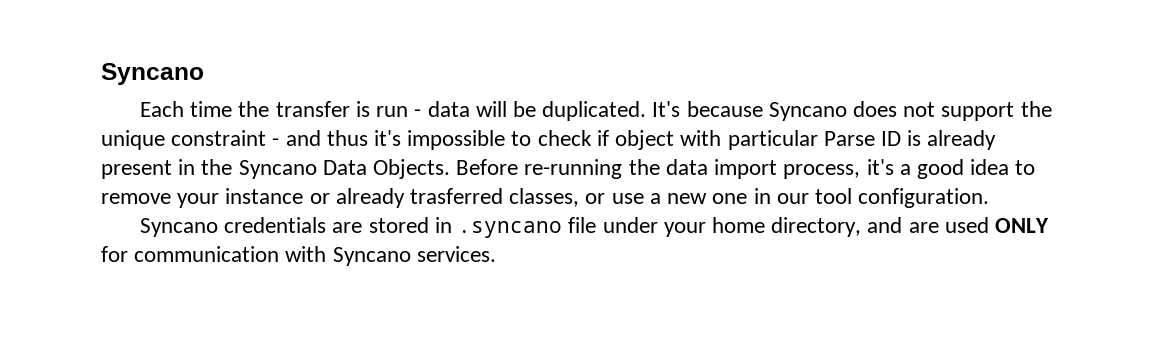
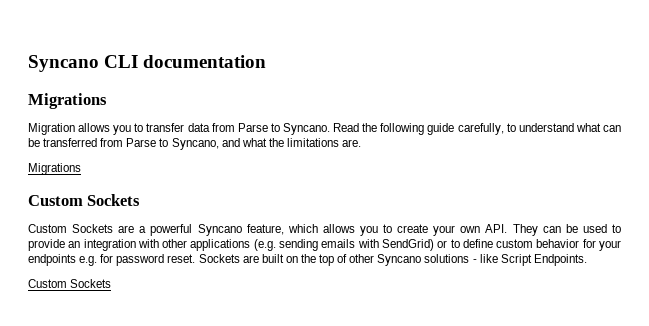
[101,63,204,85] [140,101,1052,121] [101,130,997,150] [101,159,1036,179] [101,188,990,208] [140,217,1049,238] [101,246,496,266] Syncano // Each time the transfer is run - data will be duplicated. It's because Syncano does not support the unique constraint - and thus it's impossible to check if object with particular Parse ID is already present in the Syncano Data Objects. Before re-running the data import process, it's a good idea to remove your instance or already trasferred classes, or use a new one in our tool configuration. // Syncano credentials are stored in .syncano file under your home directory, and are used ONLY for communication with Syncano services. -> [28,55,267,72] [28,93,107,109] [28,123,621,135] [28,138,362,150] [28,163,81,175] [28,194,141,206] [28,224,621,236] [28,239,621,251] [28,254,587,266] [28,279,112,288] Syncano CLI documentation // Migrations // Migration allows you to transfer data from Parse to Syncano. Read the following guide carefully, to understand what can be transferred from Parse to Syncano, and what the limitations are. // Migrations // Custom Sockets // Custom Sockets are a powerful Syncano feature, which allows you to create your own API. They can be used to provide an integration with other applications (e.g. sending emails with SendGrid) or to define custom behavior for your endpoints e.g. for password reset. Sockets are built on the top of other Syncano solutions - like Script Endpoints. // Custom Sockets

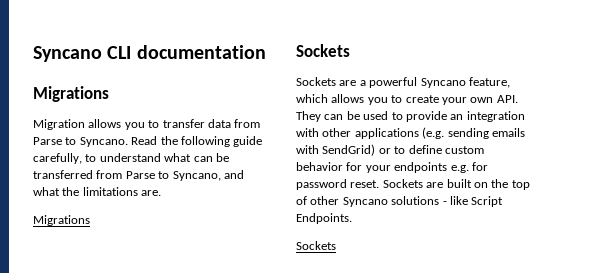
[28,195,83,206] Custom -> (90, 220) none
[28,224,67,233] Custom -> (350, 50) none
[28,279,67,288] Custom -> (352, 218) none

